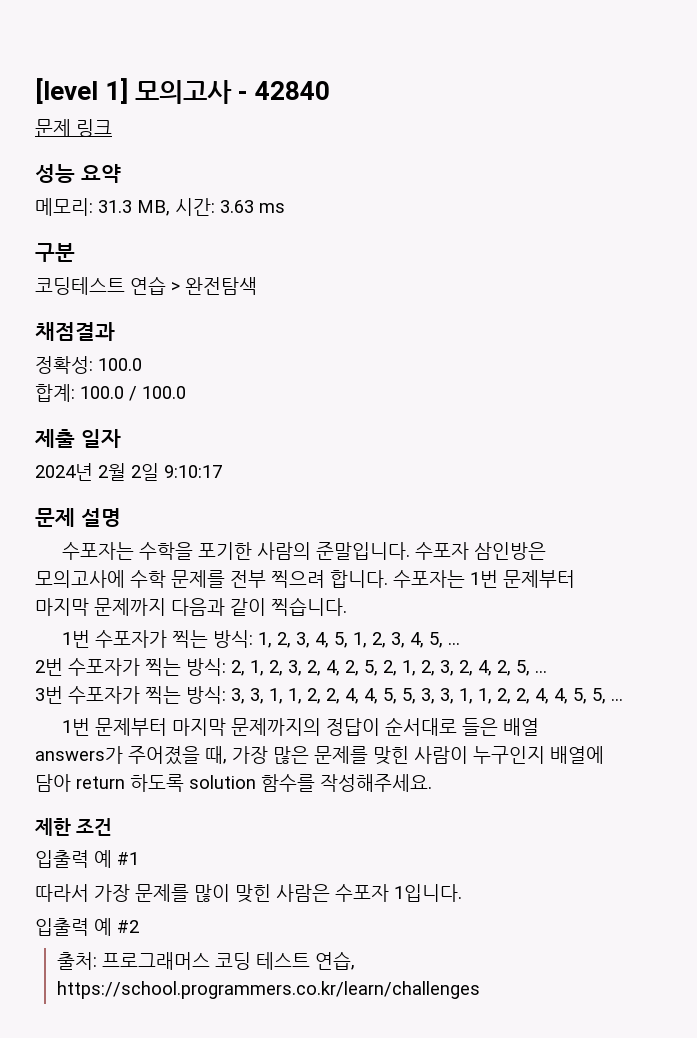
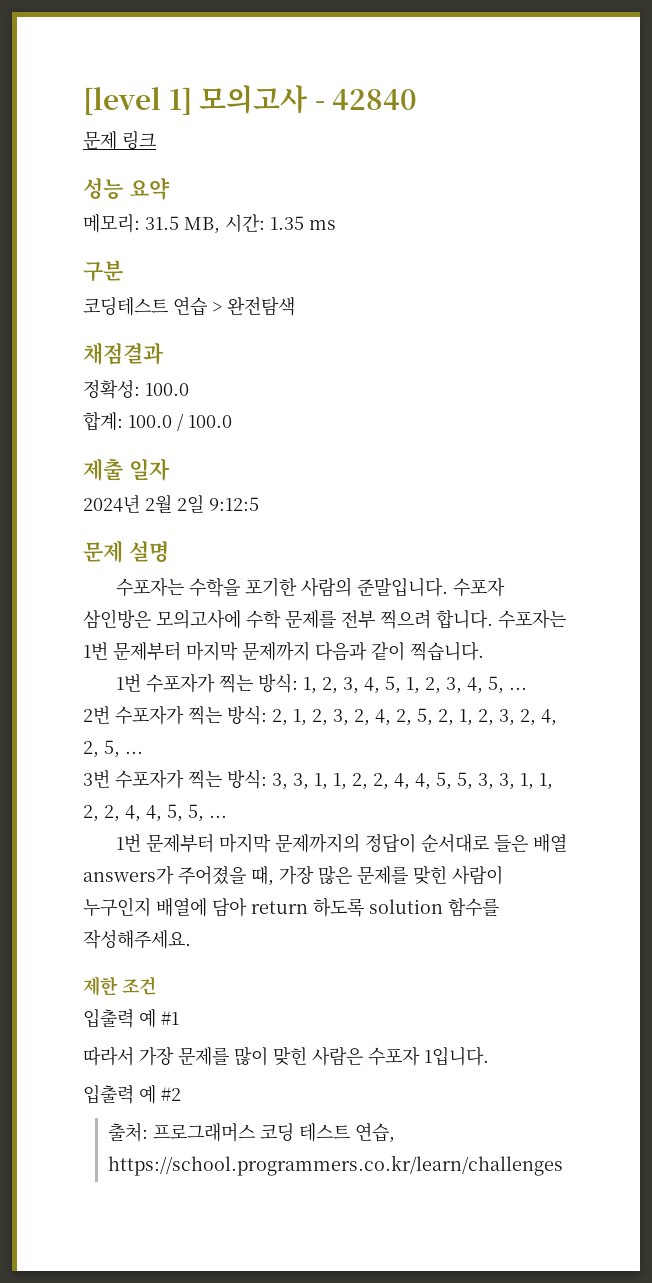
[98,200,132,213] 31.3 -> [145,216,179,230] 31.5
[220,200,254,213] 3.63 -> [270,216,304,230] 1.35
[164,465,222,478] 9:10:17 -> [209,497,259,511] 9:12:5

